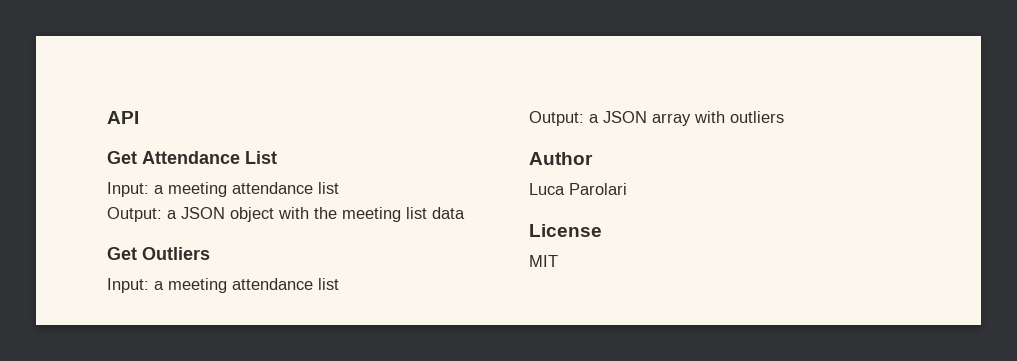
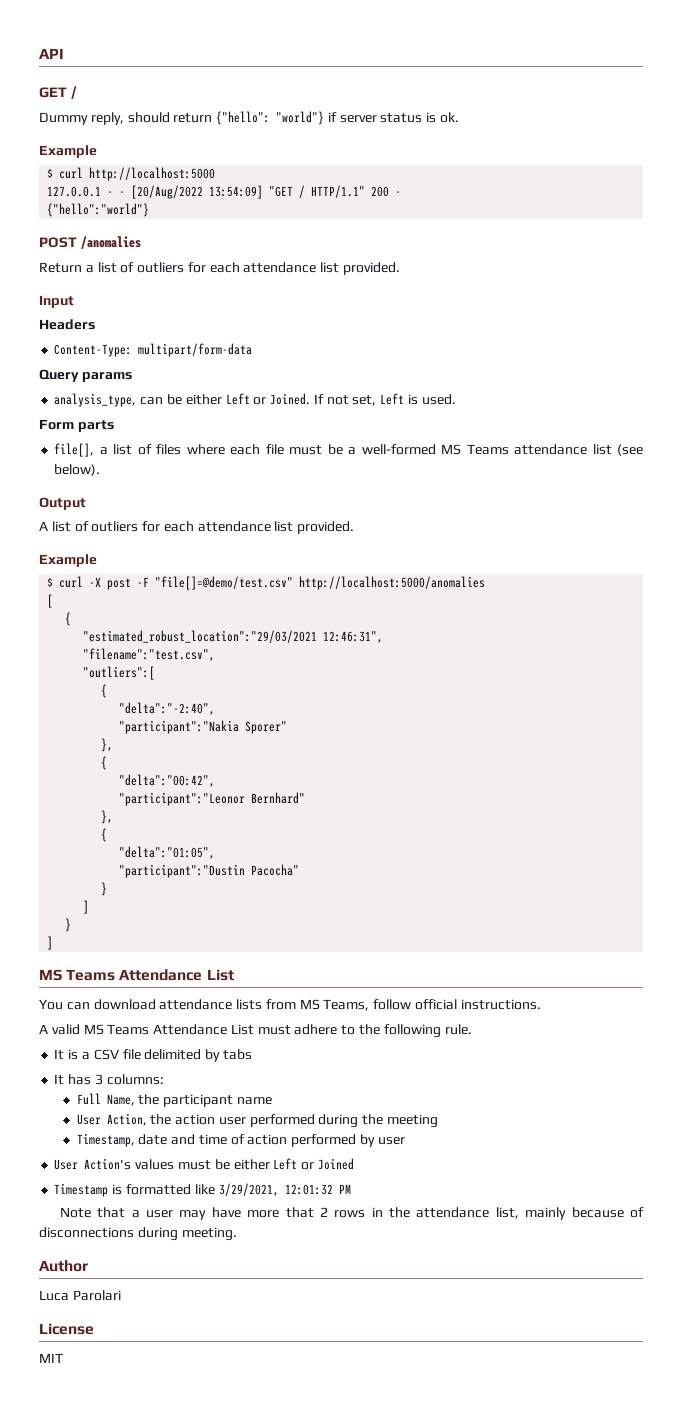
[107,151,277,164] [107,182,339,197] [107,207,465,222] [107,247,210,260] [107,278,339,293] [529,111,784,126] Get Attendance List // Input: a meeting attendance list // Output: a JSON object with the meeting list data // Get Outliers // Input: a meeting attendance list // Output: a JSON array with outliers -> [39,86,77,99] [39,111,460,125] [39,145,97,158] [47,167,216,181] [47,185,402,199] [47,203,150,217] [39,236,141,249] [39,262,401,275] [39,295,74,308] [39,319,95,330] [54,343,253,357] [39,369,132,382] [54,393,456,407] [39,419,114,432] [54,443,644,457] [54,464,101,476] [39,497,86,510] [39,521,355,534] [39,554,97,567] [47,576,486,590] [47,594,54,608] [65,612,72,626] [83,630,384,644] [83,648,216,662] [83,666,156,680] [101,684,108,698] [119,702,216,716] [119,720,288,734] [101,738,114,752] [101,756,108,770] [119,774,216,788] [119,792,306,806] [101,810,114,824] [101,828,108,842] [119,846,216,860] [119,864,300,878] [101,882,108,896] [83,900,90,914] [65,918,72,932] [47,936,54,950] [39,969,234,981] [39,999,541,1011] [39,1024,472,1038] [54,1049,252,1062] [54,1074,164,1085] [76,1093,272,1107] [76,1113,438,1128] [76,1133,405,1147] [54,1158,354,1170] [54,1183,351,1197] [59,1207,644,1220] [39,1227,237,1241] GET / // Dummy reply, should return {"hello": "world"} if server status is ok. // Example // $ curl http://localhost:5000 // 127.0.0.1 - - [20/Aug/2022 13:54:09] "GET / HTTP/1.1" 200 - // {"hello":"world"} // POST /anomalies // Return a list of outliers for each attendance list provided. // Input // Headers // Content-Type: multipart/form-data // Query params // analysis_type, can be either Left or Joined. If not set, Left is used. // Form parts // file[], a list of files where each file must be a well-formed MS Teams attendance list (see below). // Output // A list of outliers for each attendance list provided. // Example // $ curl -X post -F "file[]=@demo/test.csv" http://localhost:5000/anomalies // [ // { // "estimated_robust_location":"29/03/2021 12:46:31", // "filename":"test.csv", // "outliers":[ // { // "delta":"-2:40", // "participant":"Nakia Sporer" // }, // { // "delta":"00:42", // "participant":"Leonor Bernhard" // }, // { // "delta":"01:05", // "participant":"Dustin Pacocha" // } // ] // } // ] // MS Teams Attendance List // You can download attendance lists from MS Teams, follow official instructions. // A valid MS Teams Attendance List must adhere to the following rule. // It is a CSV file delimited by tabs // It has 3 columns: // Full Name, the participant name // User Action, the action user performed during the meeting // Timestamp, date and time of action performed by user // User Action's values must be either Left or Joined // Timestamp is formatted like 3/29/2021, 12:01:32 PM // Note that a user may have more that 2 rows in the attendance list, mainly because of disconnections during meeting.

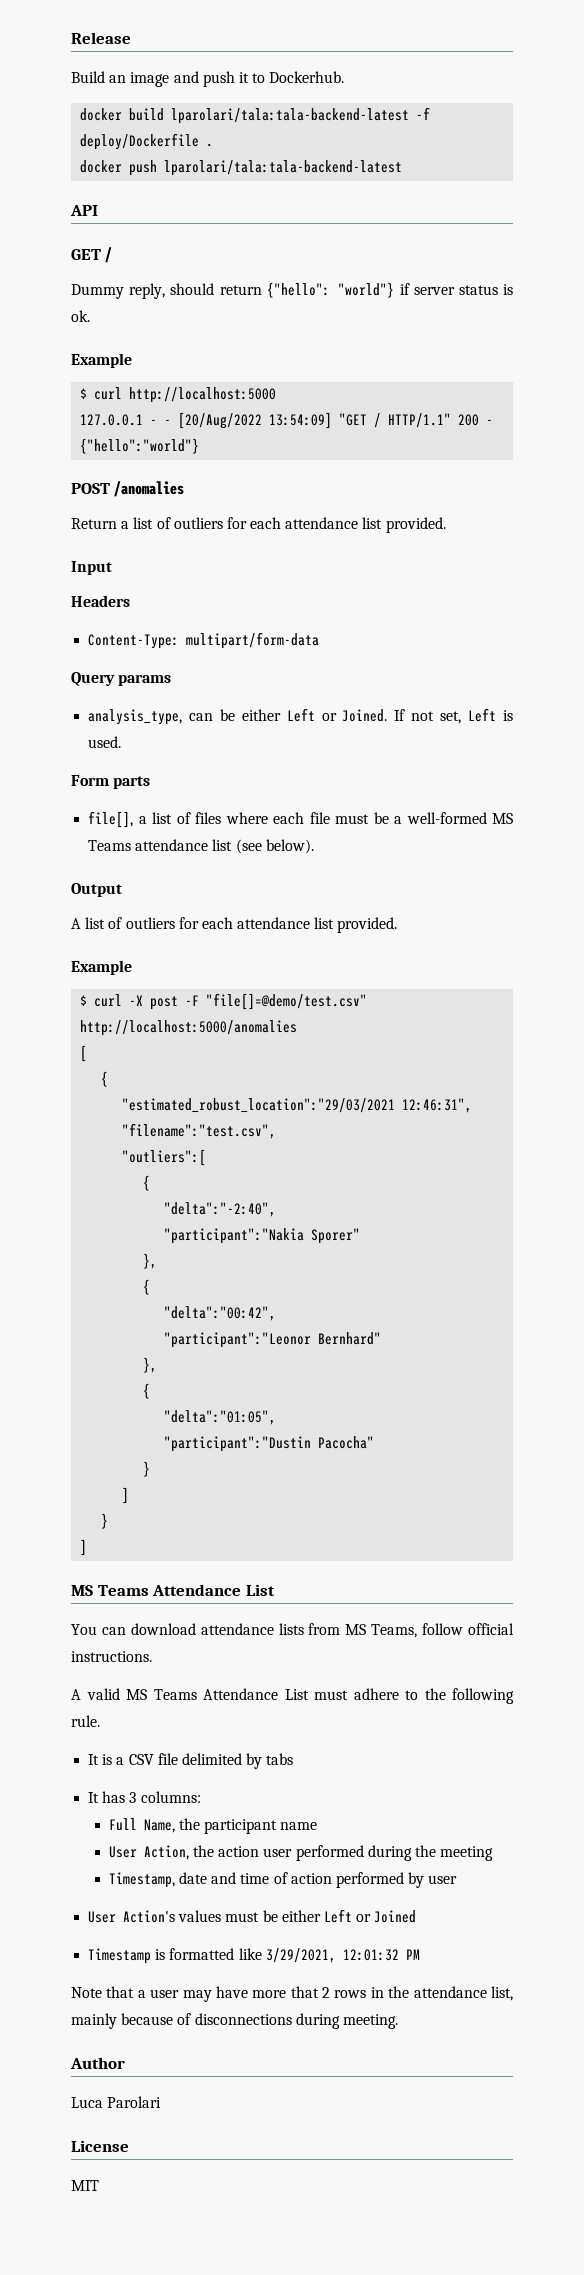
(39, 53) none -> [71,32,131,44] [71,71,345,87] [80,107,431,124] [80,133,214,150] [80,160,403,176] Release // Build an image and push it to Dockerhub. // docker build lparolari/tala:tala-backend-latest -f deploy/Dockerfile . // docker push lparolari/tala:tala-backend-latest //

